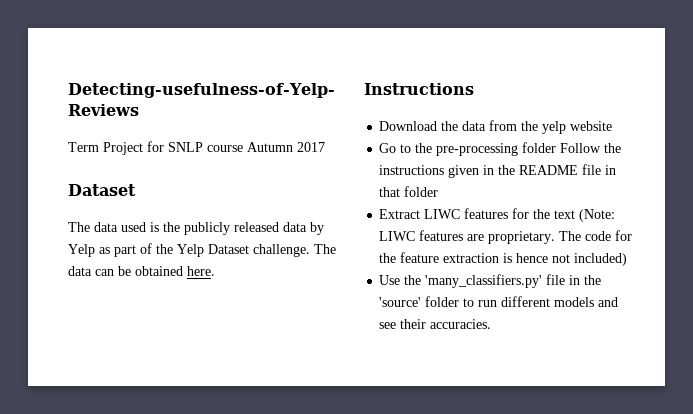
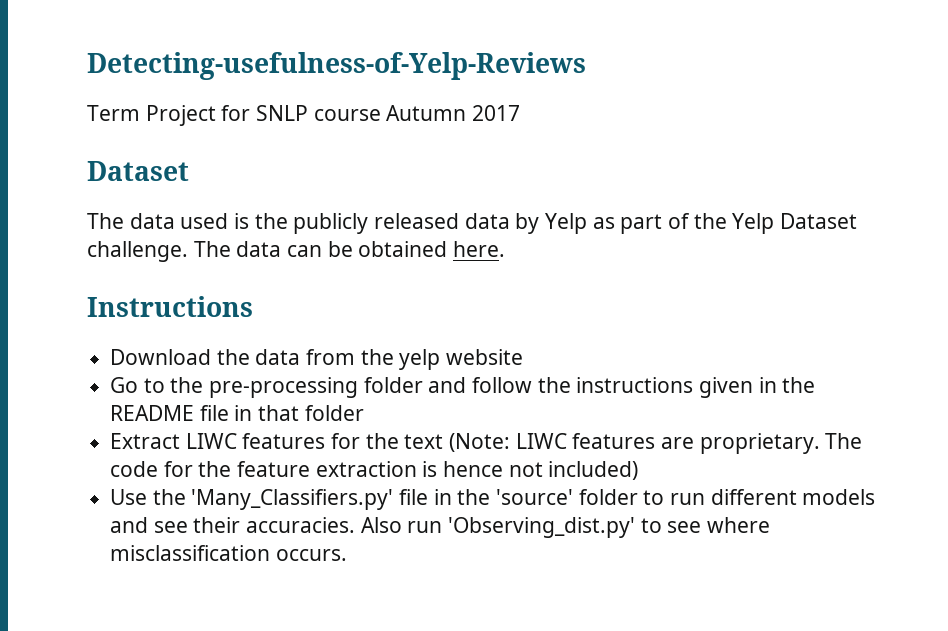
[560,143,602,153] Follow -> [428,377,533,393] and follow
[425,274,543,288] 'many_classifiers.py' -> [191,489,394,510] 'Many_Classifiers.py'
(492, 324) none -> [360,517,771,538] [110,545,347,561] Also run 'Observing_dist.py' to see where misclassification occurs.

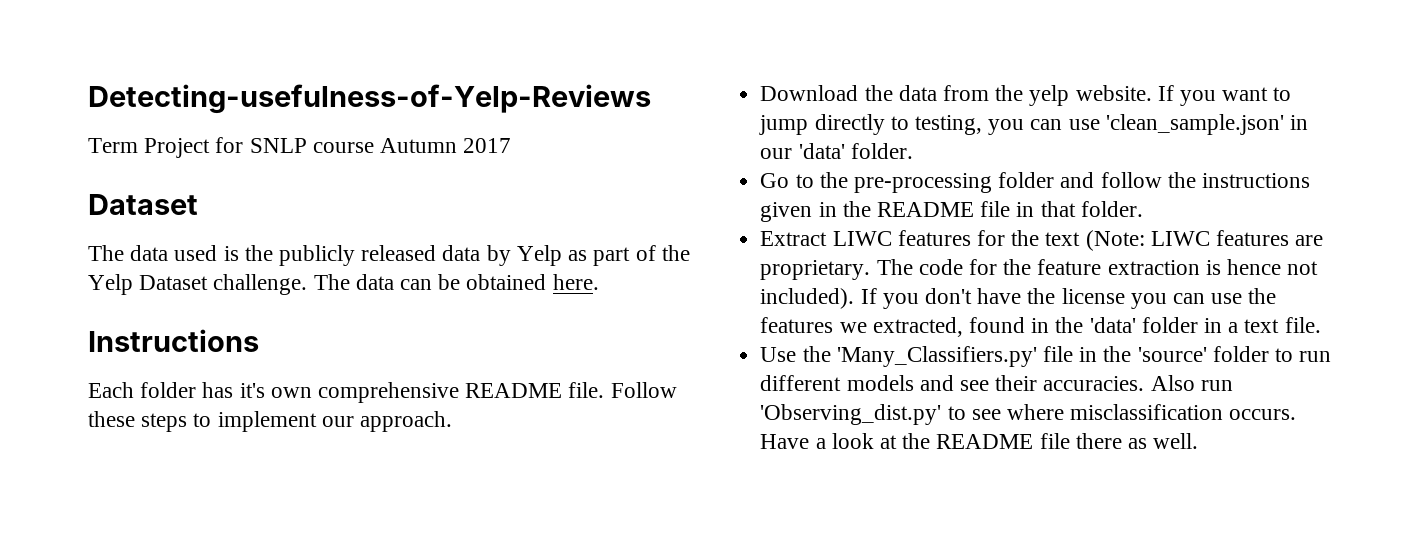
(253, 306) none -> [88,382,677,403] [88,411,453,432] // Each folder has it's own comprehensive README file. Follow these steps to implement our approach.
[446,349,524,365] website -> [1075,85,1292,106] [759,114,1308,135] [760,143,913,159] website. If you want to jump directly to testing, you can use 'clean_sample.json' in our 'data' folder.
[304,405,364,421] folder -> [1080,201,1143,217] folder.
[548,461,639,480] included) -> [760,288,1277,309] [760,317,1321,337] included). If you don't have the license you can use the features we extracted, found in the 'data' folder in a text file.
(347, 555) none -> [760,433,1199,449] Have a look at the README file there as well.

